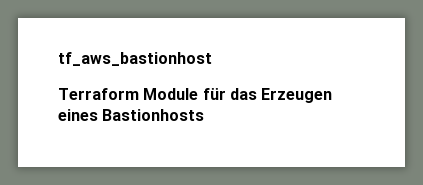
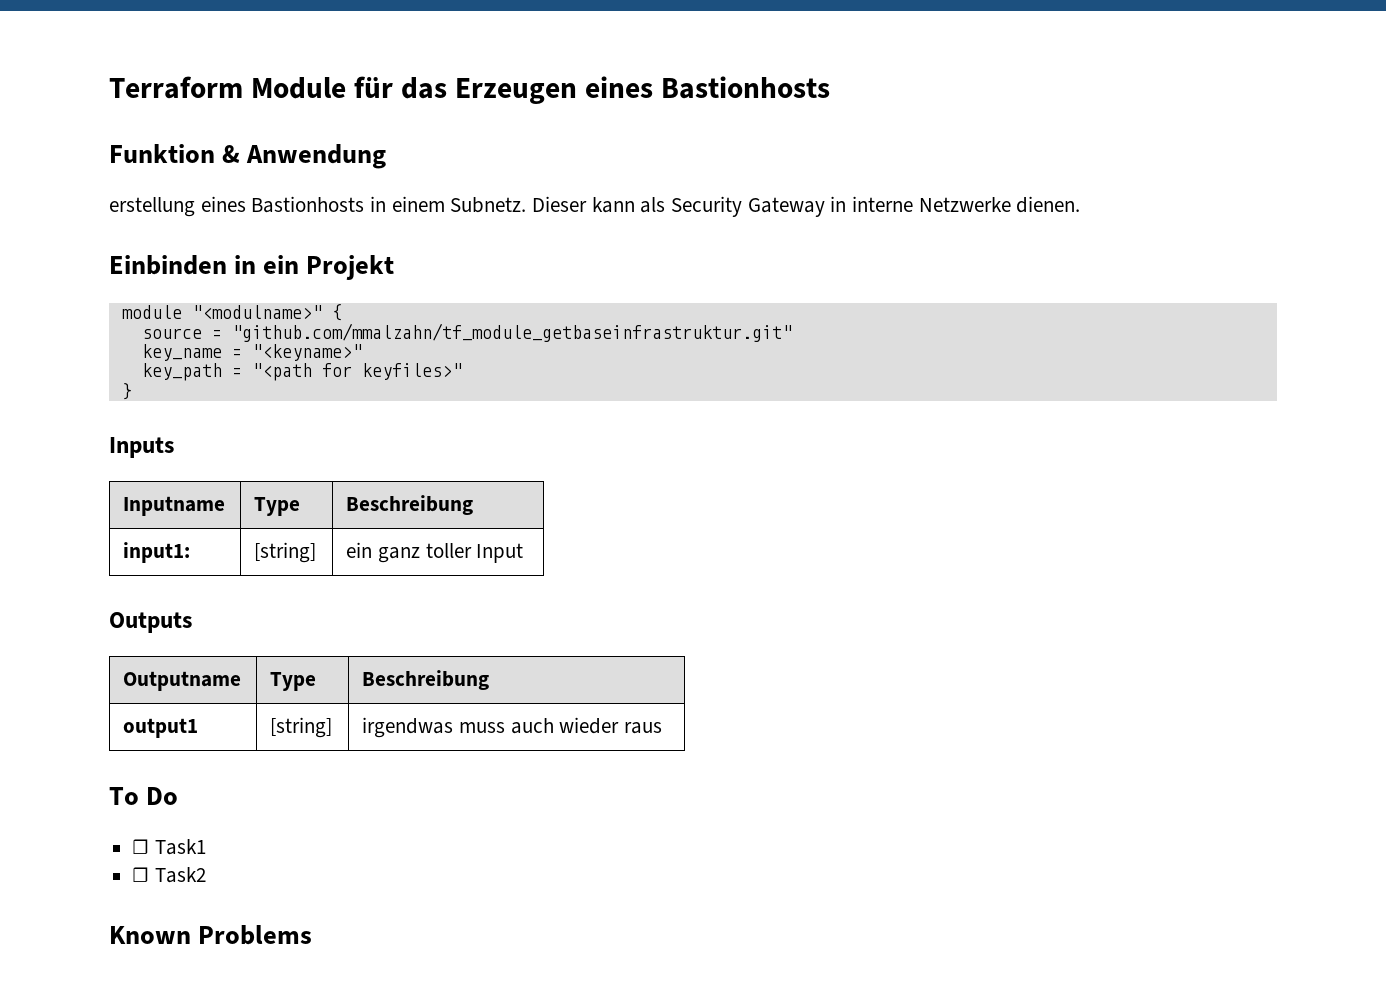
[58,52,212,66] tf_aws_bastionhost // -> (109, 87) none
(205, 115) none -> [109,144,387,169] [109,196,1081,217] [109,255,395,280] [121,304,342,321] [141,323,792,342] [141,344,362,361] [141,363,462,381] [121,383,132,400] [109,437,174,458] [123,496,226,516] [254,497,301,516] [346,495,474,515] [123,542,191,563] [254,542,317,563] [346,542,524,563] [109,612,192,633] [123,671,242,691] [270,672,317,691] [362,670,490,690] [123,718,199,738] [270,717,333,738] [362,717,662,738] [109,787,179,805] [132,839,206,855] [132,867,206,883] [109,925,313,945] // Funktion & Anwendung // erstellung eines Bastionhosts in einem Subnetz. Dieser kann als Security Gateway in interne Netzwerke dienen. // Einbinden in ein Projekt // module "<modulname>" { // source = "github.com/mmalzahn/tf_module_getbaseinfrastruktur.git" // key_name = "<keyname>" // key_path = "<path for keyfiles>" // } // Inputs // Inputname | Type | Beschreibung // input1: | [string] | ein ganz toller Input // Outputs // Outputname | Type | Beschreibung // output1 | [string] | irgendwas muss auch wieder raus // To Do // ☐ Task1 // ☐ Task2 // Known Problems

